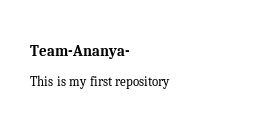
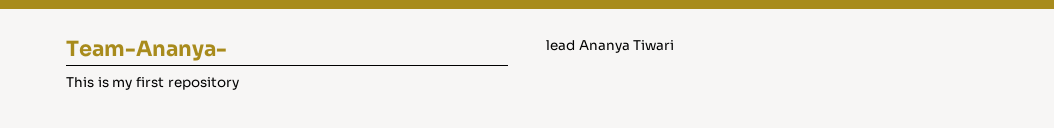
(171, 82) none -> [546,40,675,53] // lead Ananya Tiwari

